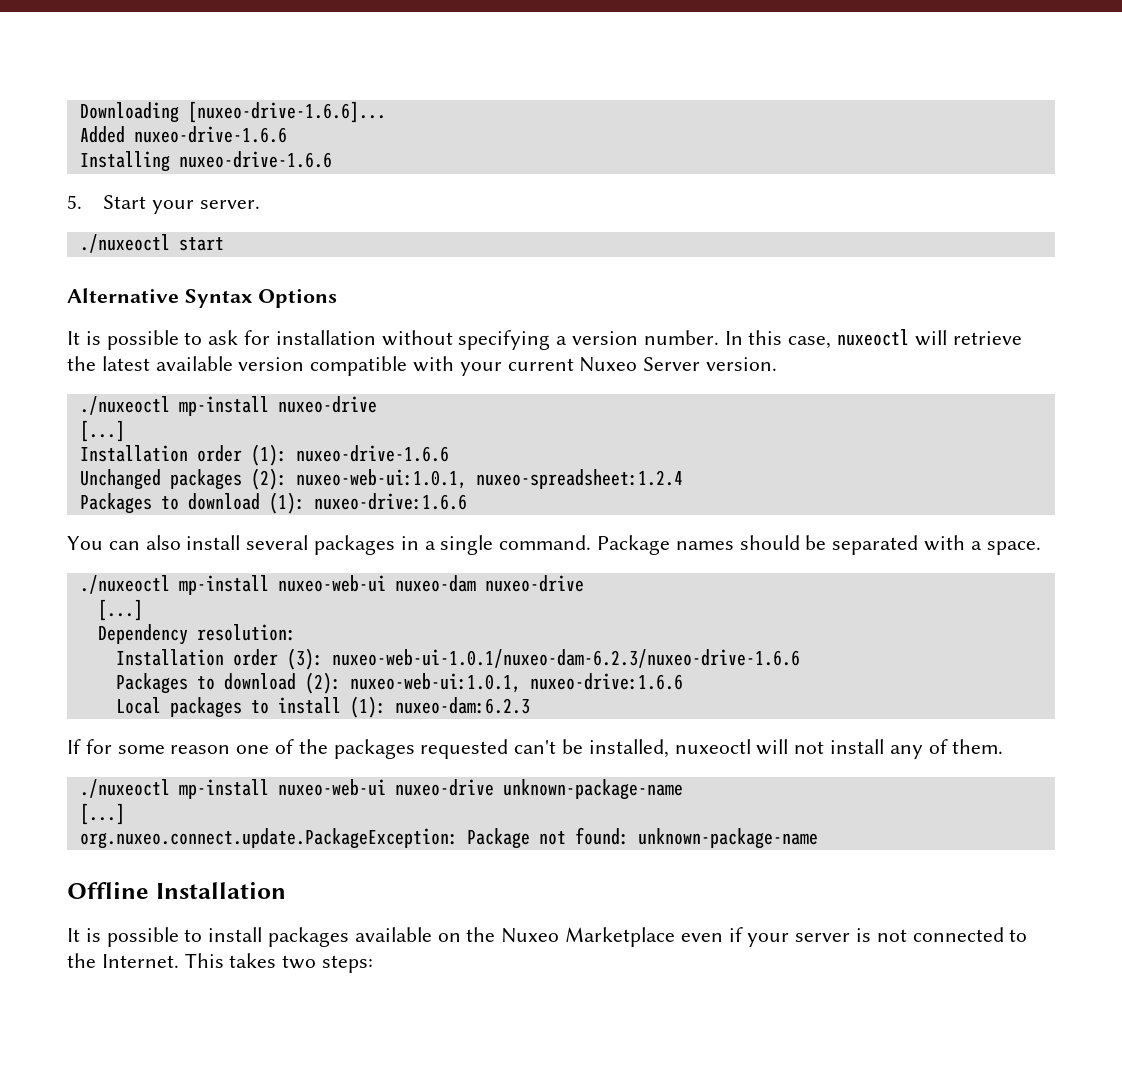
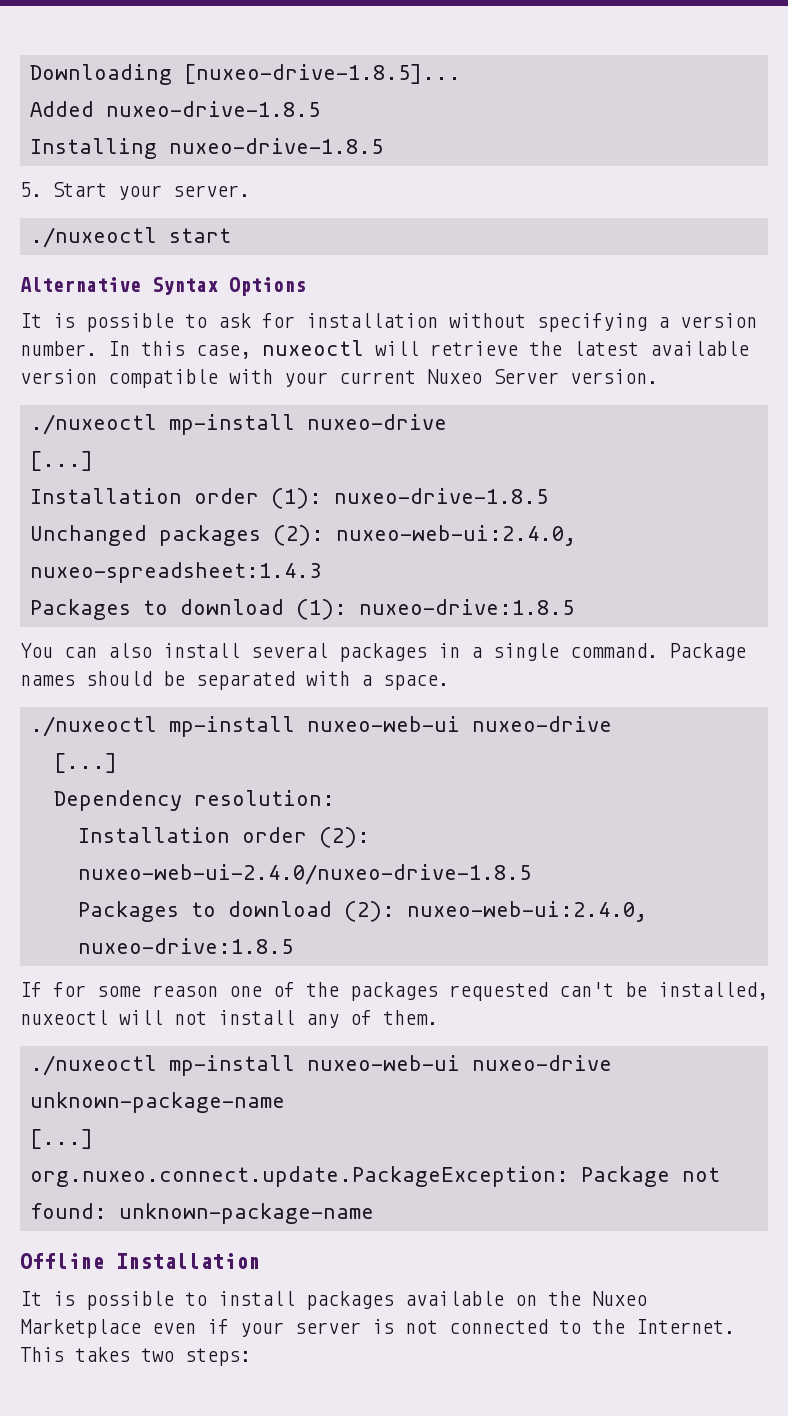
[187,101,386,123] [nuxeo-drive-1.6.6]... -> [183,64,461,84] [nuxeo-drive-1.8.5]...
[133,126,287,143] nuxeo-drive-1.6.6 -> [105,101,320,117] nuxeo-drive-1.8.5
[178,151,332,168] nuxeo-drive-1.6.6 -> [168,138,383,154] nuxeo-drive-1.8.5
[295,445,449,462] nuxeo-drive-1.6.6 -> [333,488,548,504] nuxeo-drive-1.8.5
[295,469,683,489] nuxeo-web-ui:1.0.1, nuxeo-spreadsheet:1.2.4 -> [335,525,576,546] [29,562,321,583] nuxeo-web-ui:2.4.0, nuxeo-spreadsheet:1.4.3
[313,493,467,510] nuxeo-drive:1.6.6 -> [358,599,574,615] nuxeo-drive:1.8.5
[394,575,476,592] nuxeo-dam -> (460, 724) none
[286,648,800,670] (3): nuxeo-web-ui-1.0.1/nuxeo-dam-6.2.3/nuxeo-drive-1.6.6 -> [318,827,370,848] [77,864,531,885] (2): nuxeo-web-ui-2.4.0/nuxeo-drive-1.8.5
[349,673,683,693] [115,696,530,718] nuxeo-web-ui:1.0.1, nuxeo-drive:1.6.6 // Local packages to install (1): nuxeo-dam:6.2.3 -> [406,901,647,922] [77,938,293,954] nuxeo-web-ui:2.4.0, nuxeo-drive:1.8.5

